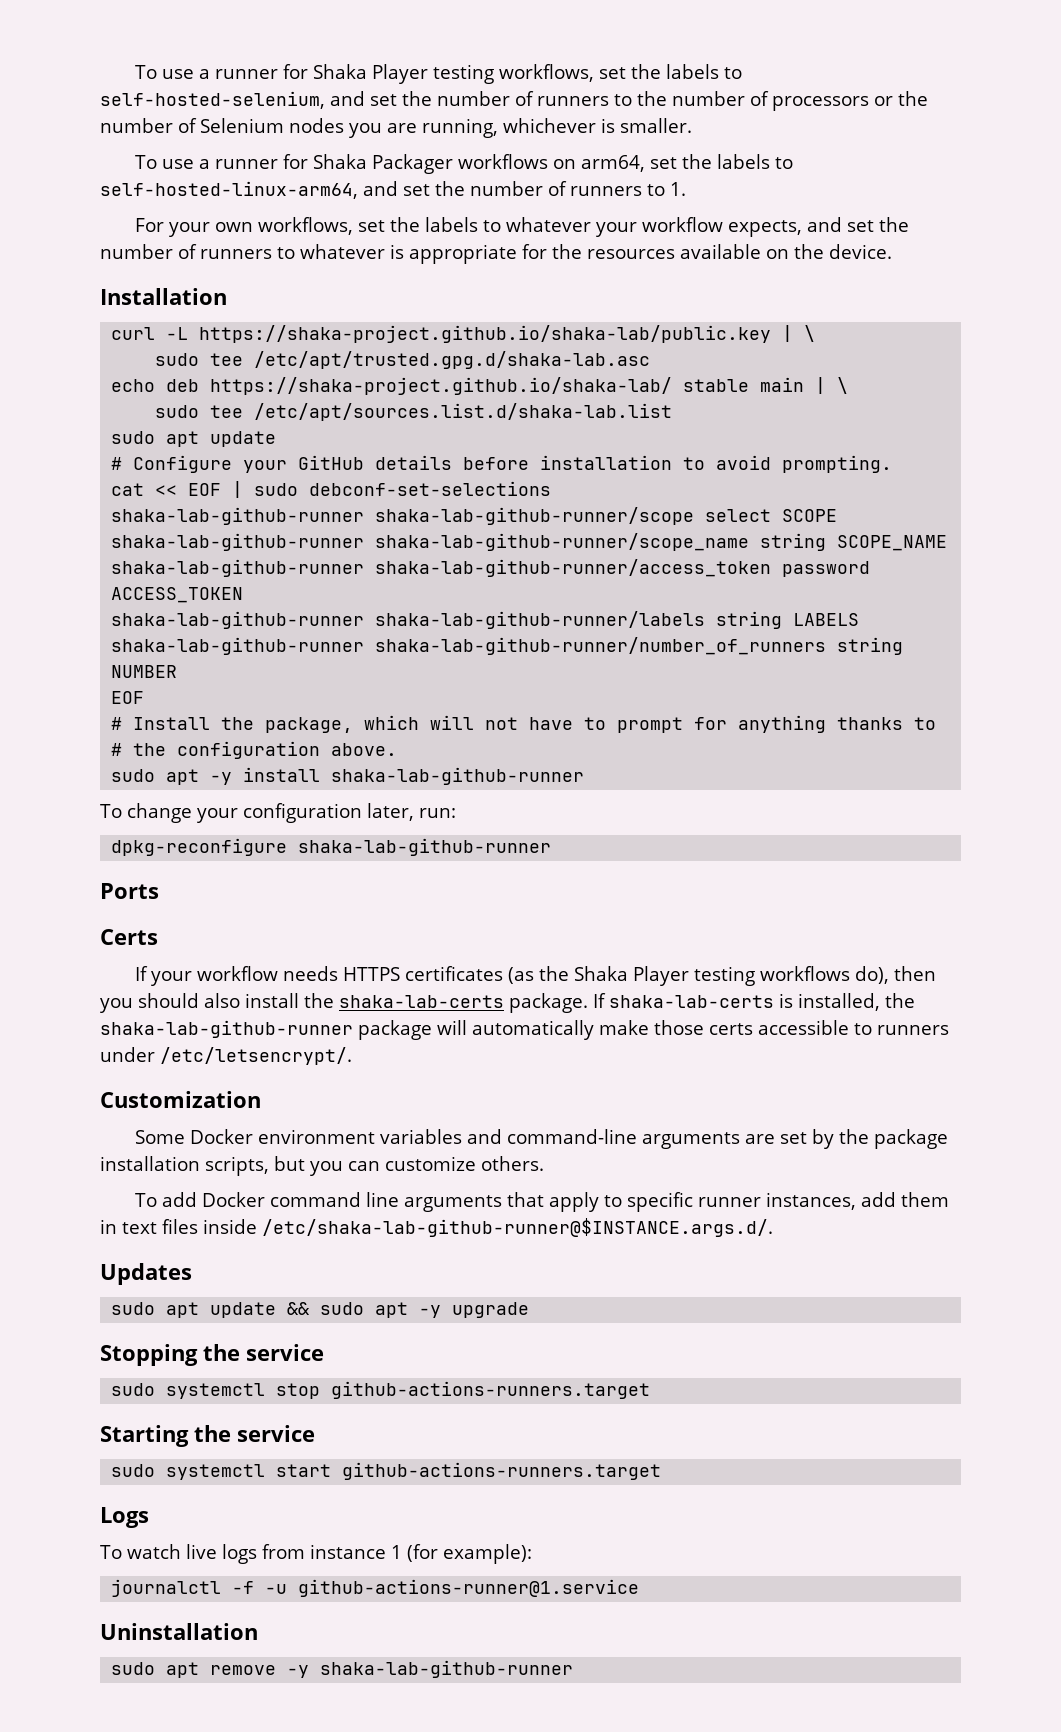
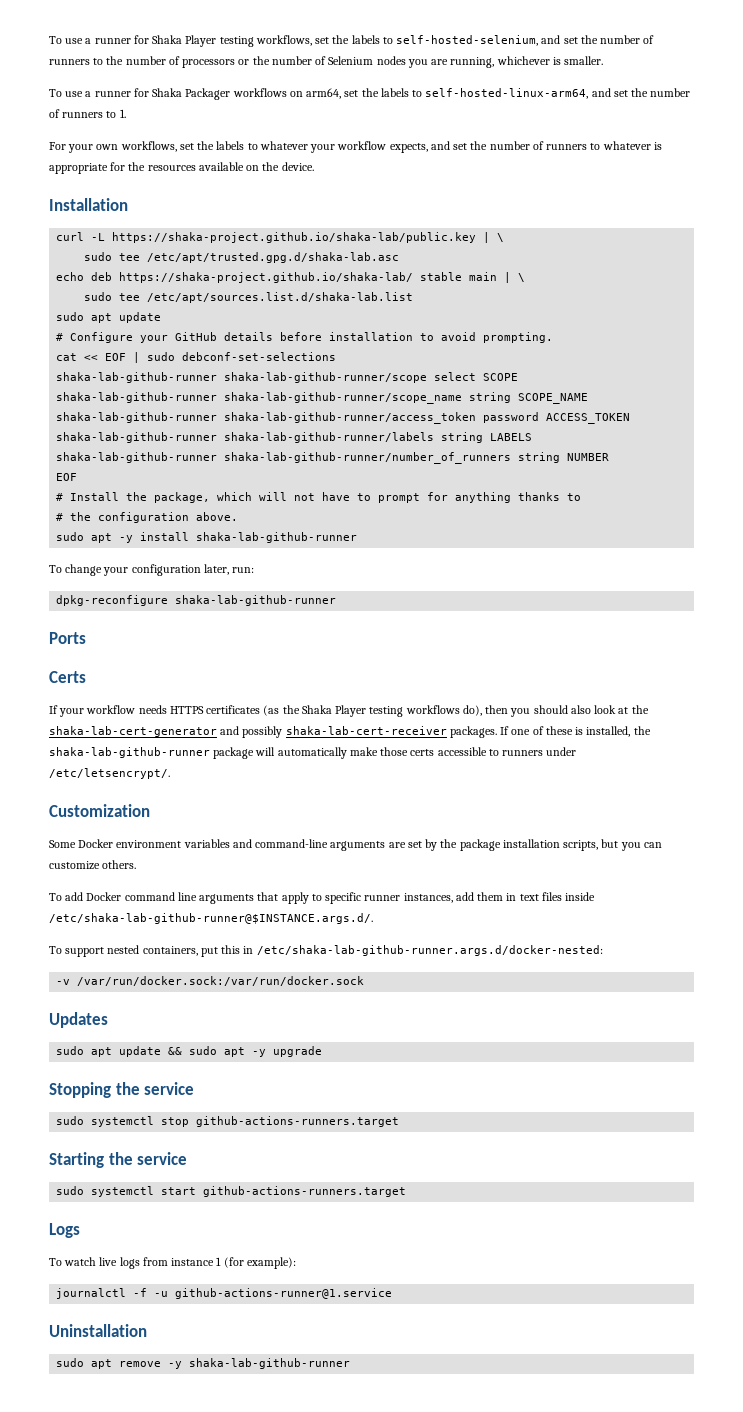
[245,993,774,1013] install the shaka-lab-certs package. If shaka-lab-certs -> [594,705,649,714] [49,726,573,738] look at the shaka-lab-cert-generator and possibly shaka-lab-cert-receiver packages. If one of these
(773, 1227) none -> [49,945,603,957] [56,976,365,986] // To support nested containers, put this in /etc/shaka-lab-github-runner.args.d/docker-nested: // -v /var/run/docker.sock:/var/run/docker.sock

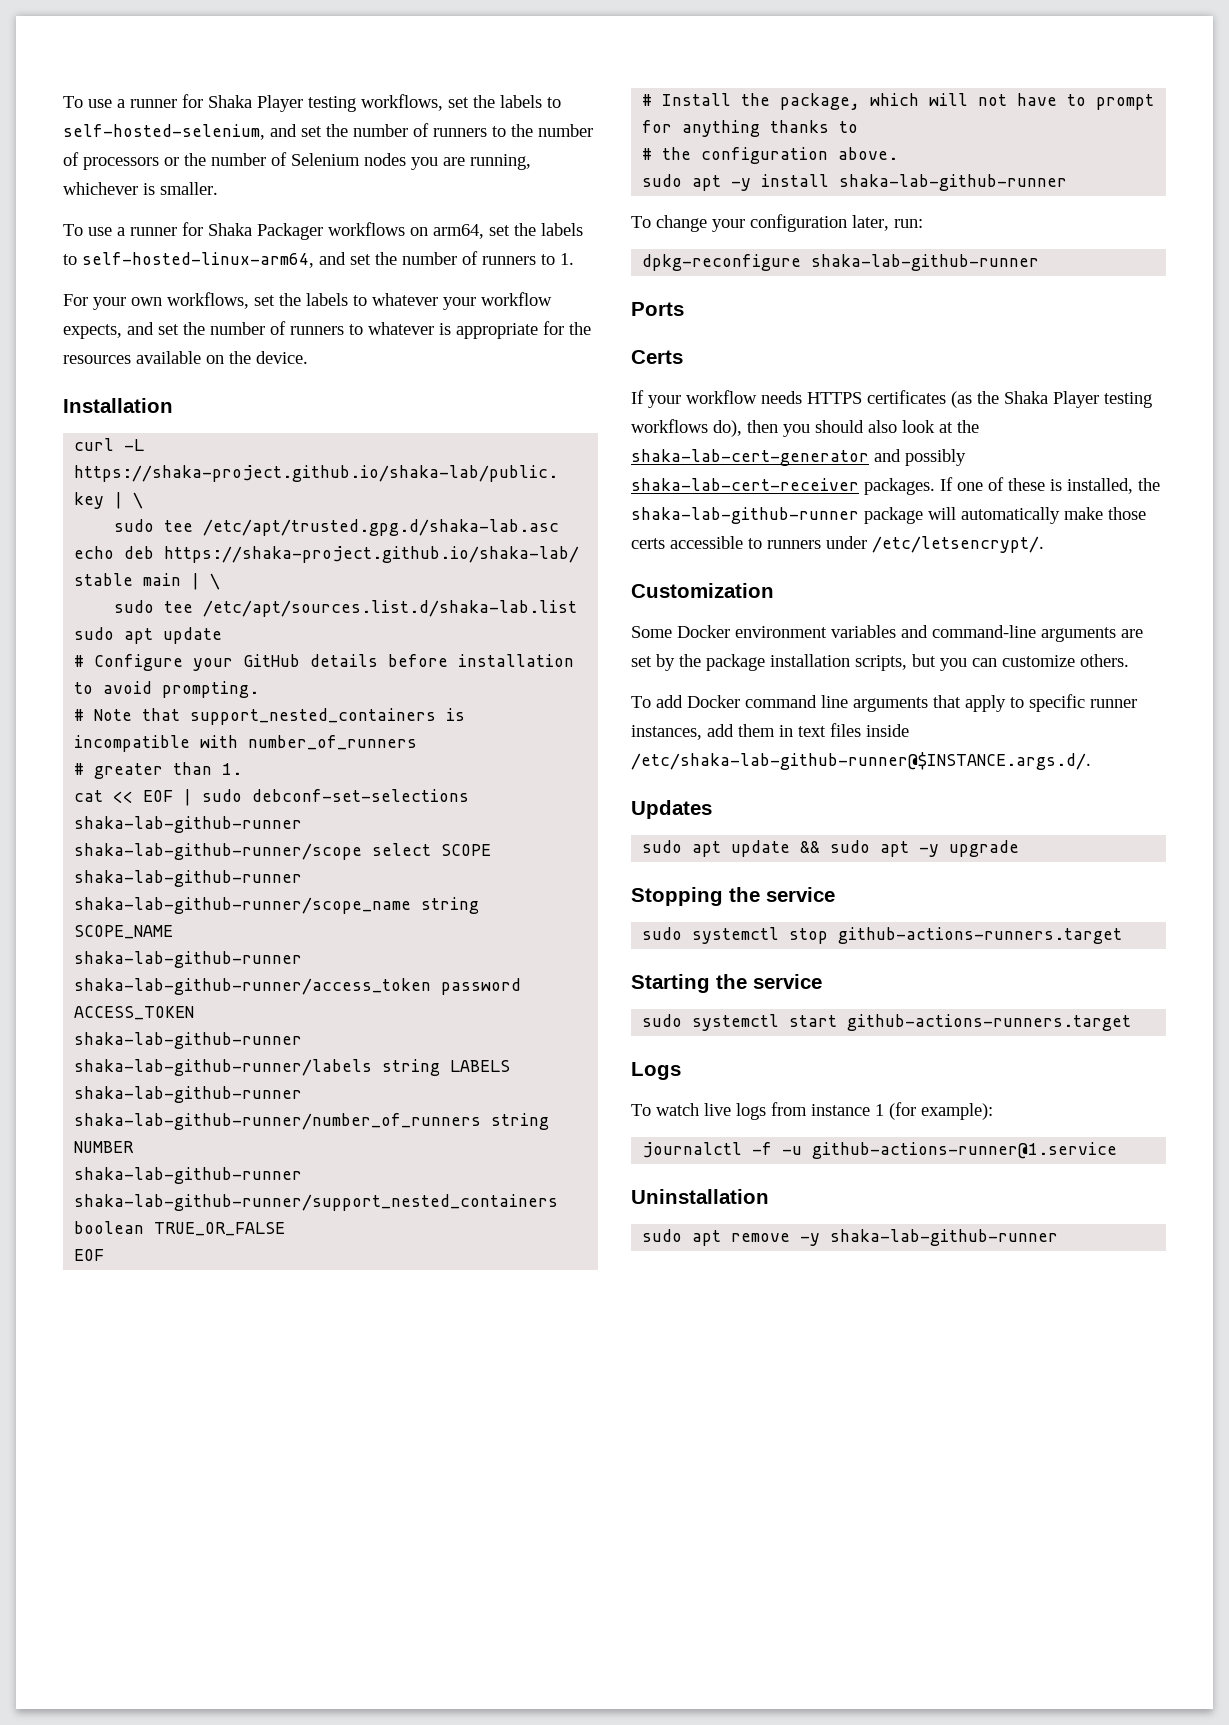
(554, 337) none -> [74,708,466,725] [74,735,418,752] [74,762,243,779] // # Note that support_nested_containers is incompatible with number_of_runners // # greater than 1.
(610, 457) none -> [74,1167,303,1184] [74,1194,559,1211] [74,1221,286,1236] // shaka-lab-github-runner shaka-lab-github-runner/support_nested_containers boolean TRUE_OR_FALSE
[49,945,603,957] [56,976,365,986] // To support nested containers, put this in /etc/shaka-lab-github-runner.args.d/docker-nested: // -v /var/run/docker.sock:/var/run/docker.sock -> (1091, 761) none

